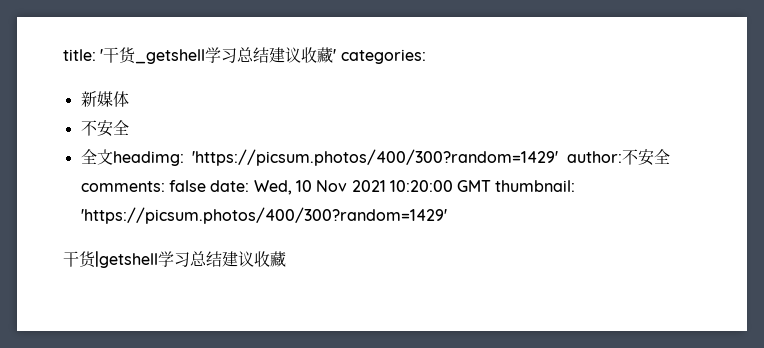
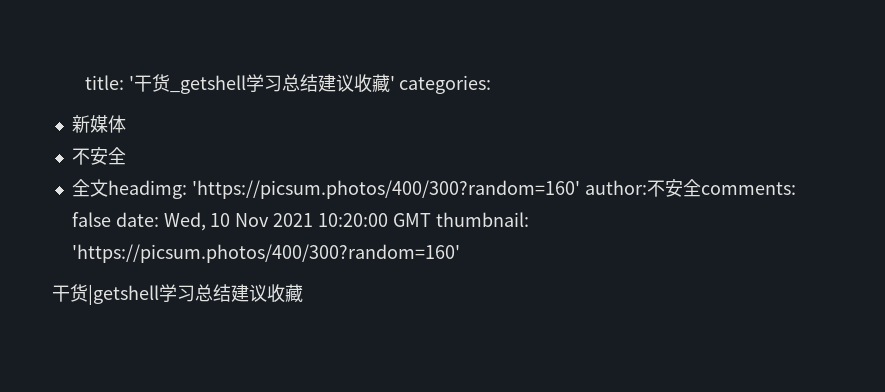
[192,149,559,166] 'https://picsum.photos/400/300?random=1429' -> [191,180,580,199] 'https://picsum.photos/400/300?random=160'
[80,207,447,224] 'https://picsum.photos/400/300?random=1429' -> [71,244,460,263] 'https://picsum.photos/400/300?random=160'

